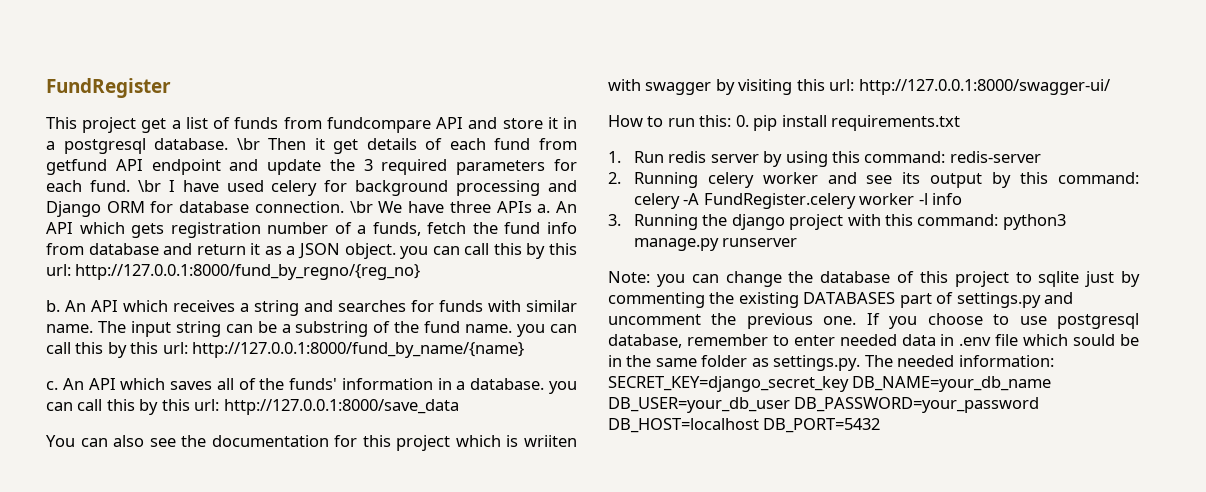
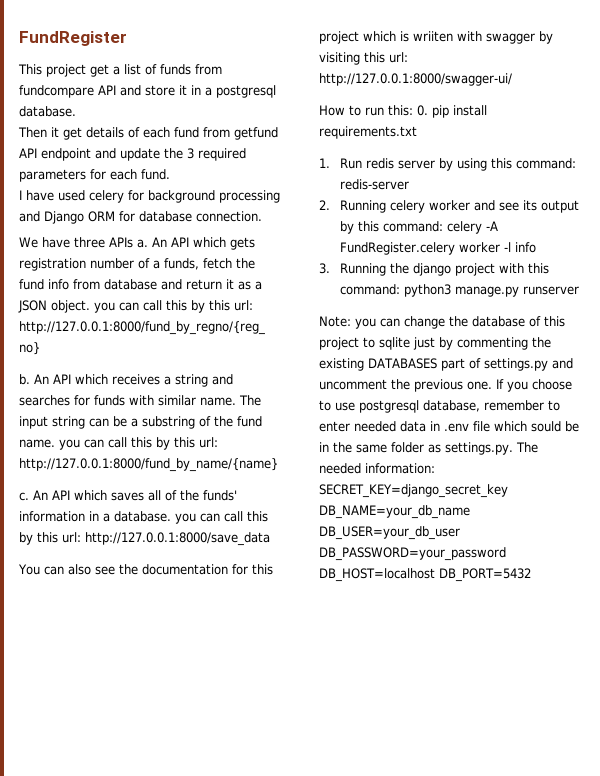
[236,138,260,150] \br -> (76, 111) //
[137,180,161,192] \br -> (170, 174) //
[349,201,373,213] \br -> (262, 216) //

